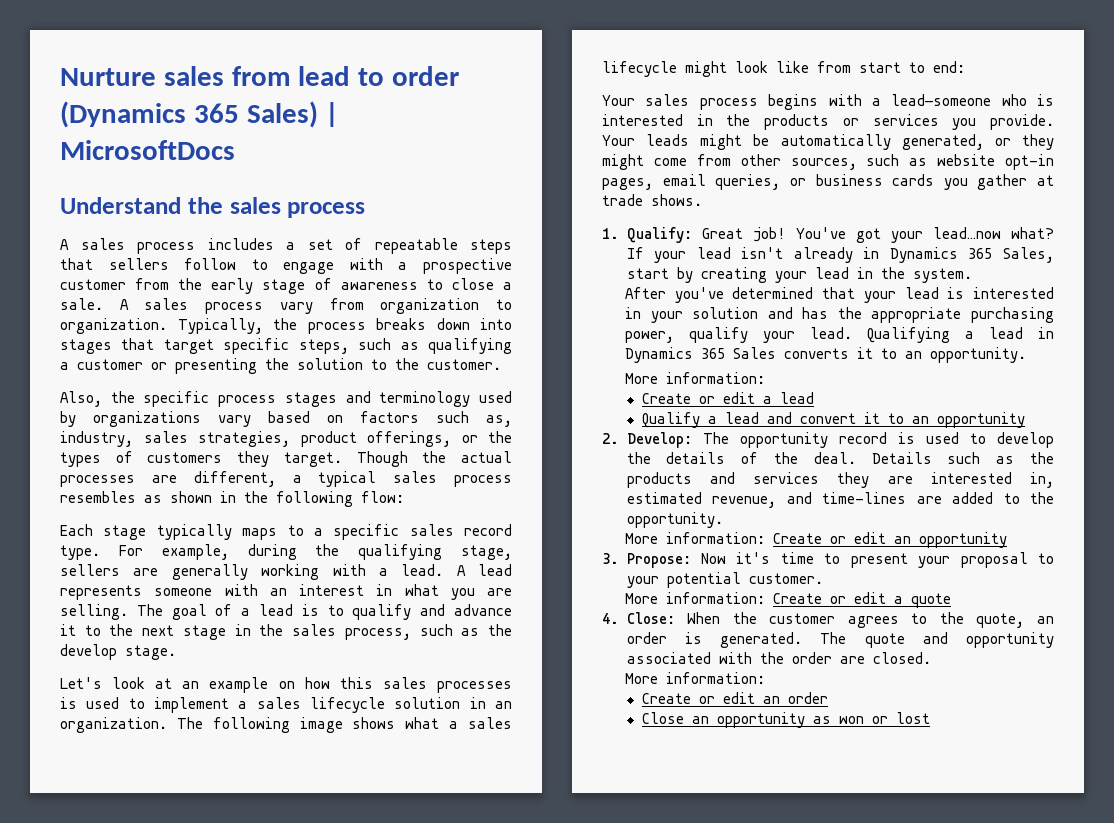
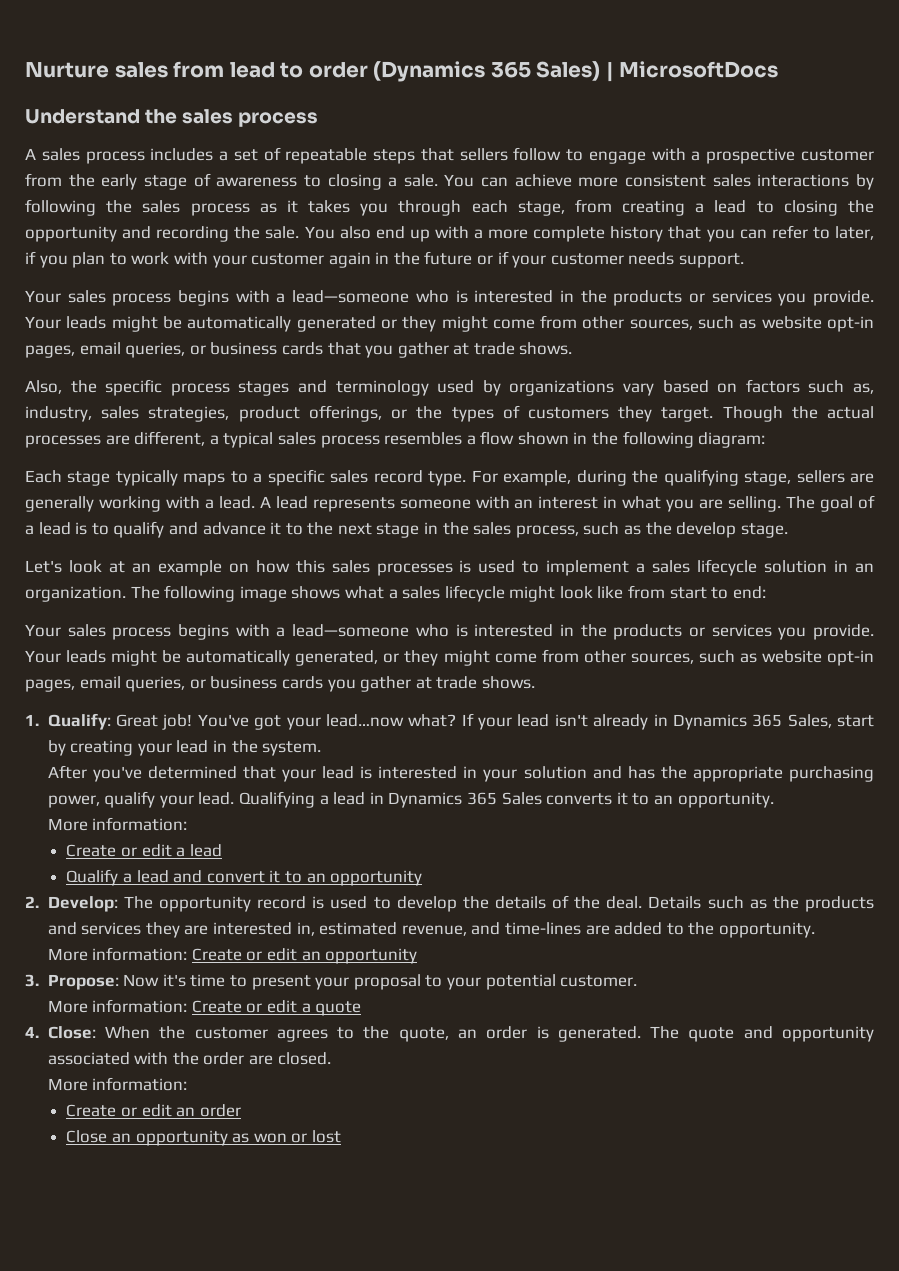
[451,278,494,290] close -> [327,174,382,190] closing
[119,298,512,314] [60,318,512,334] [60,338,512,354] [60,358,501,374] A sales process vary from organization to organization. Typically, the process breaks down into stages that target specific steps, such as qualifying a customer or presenting the solution to the customer. -> [444,174,874,190] [25,199,874,216] [25,225,874,242] [25,251,745,268] [25,290,874,306] [25,315,874,332] [25,342,573,358] You can achieve more consistent sales interactions by following the sales process as it takes you through each stage, from creating a lead to closing the opportunity and recording the sale. You also end up with a more complete history that you can refer to later, if you plan to work with your customer again in the future or if your customer needs support. // Your sales process begins with a lead—someone who is interested in the products or services you provide. Your leads might be automatically generated or they might come from other sources, such as website opt-in pages, email queries, or business cards that you gather at trade shows.
[144,495,162,503] as -> [466,431,515,445] a flow
[361,491,404,503] flow: -> [698,432,766,448] diagram:

